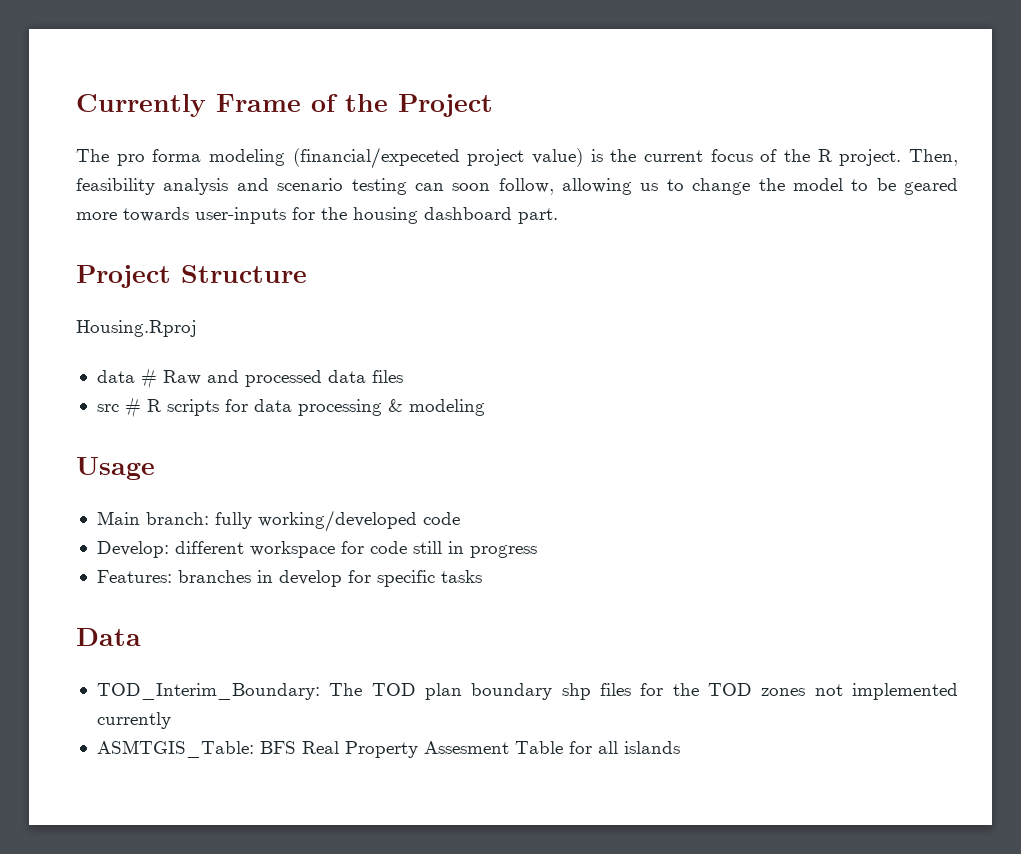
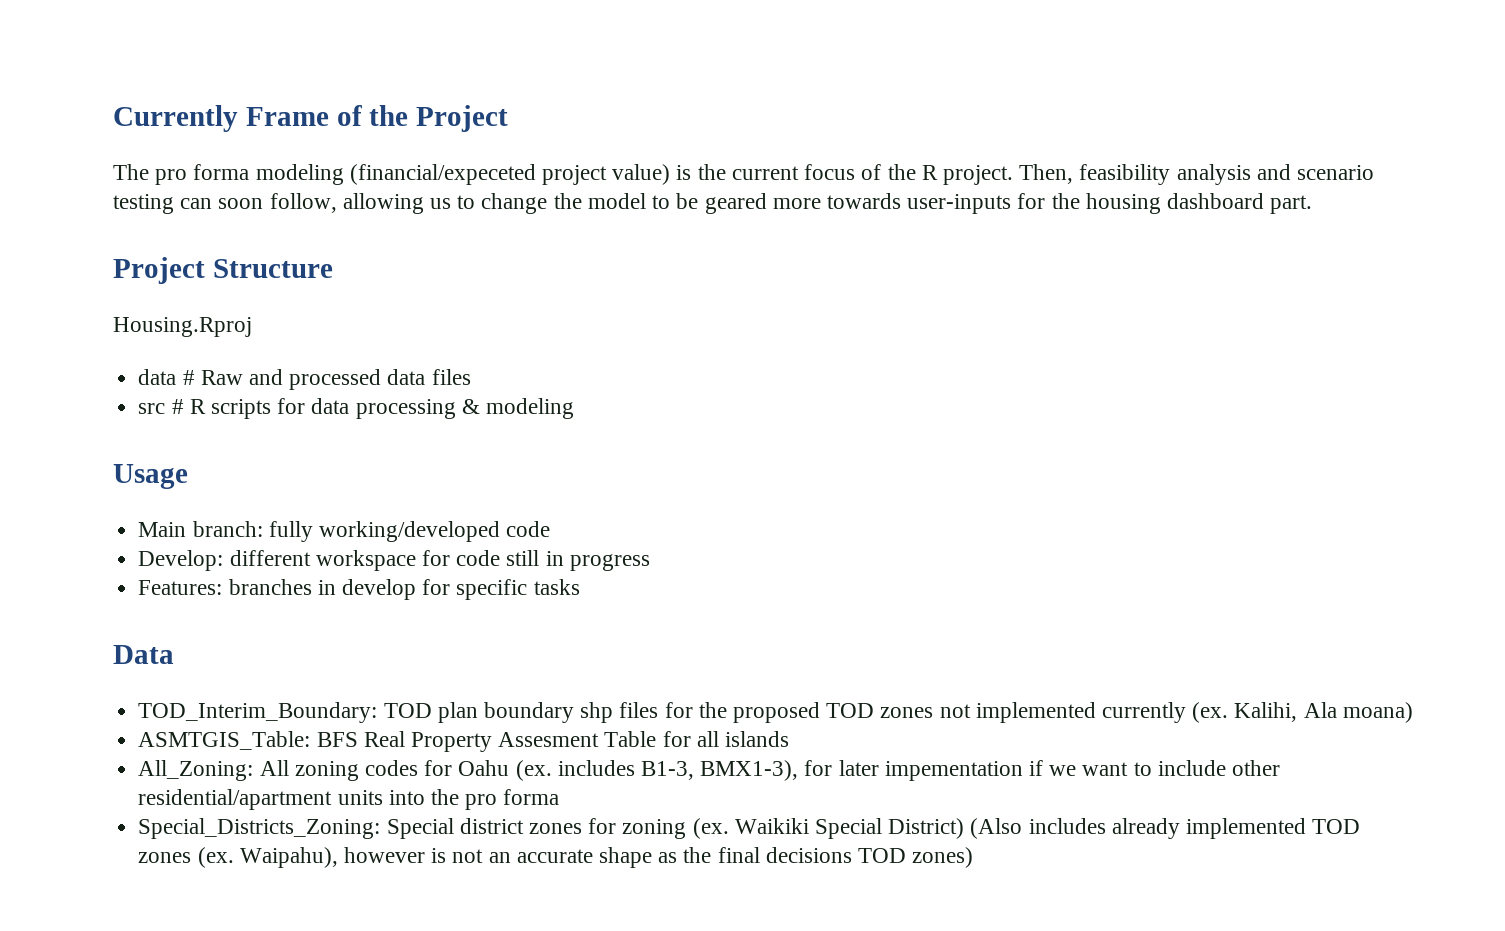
[329,683,363,696] The -> (378, 712) none
(699, 689) none -> [732,702,820,723] proposed
(171, 720) none -> [1192,702,1413,723] (ex. Kalihi, Ala moana)
(680, 747) none -> [138,760,1281,781] [138,789,560,810] [138,818,1361,839] [138,847,974,868] // All_Zoning: All zoning codes for Oahu (ex. includes B1-3, BMX1-3), for later impementation if we want to include other residential/apartment units into the pro forma // Special_Districts_Zoning: Special district zones for zoning (ex. Waikiki Special District) (Also includes already implemented TOD zones (ex. Waipahu), however is not an accurate shape as the final decisions TOD zones)

